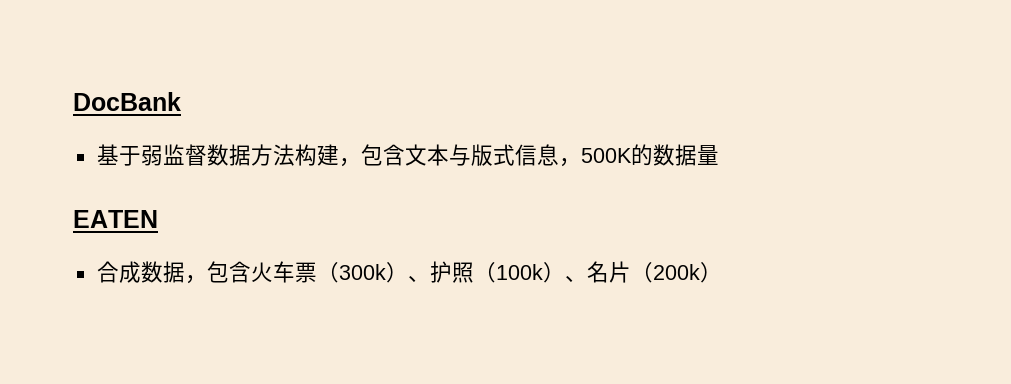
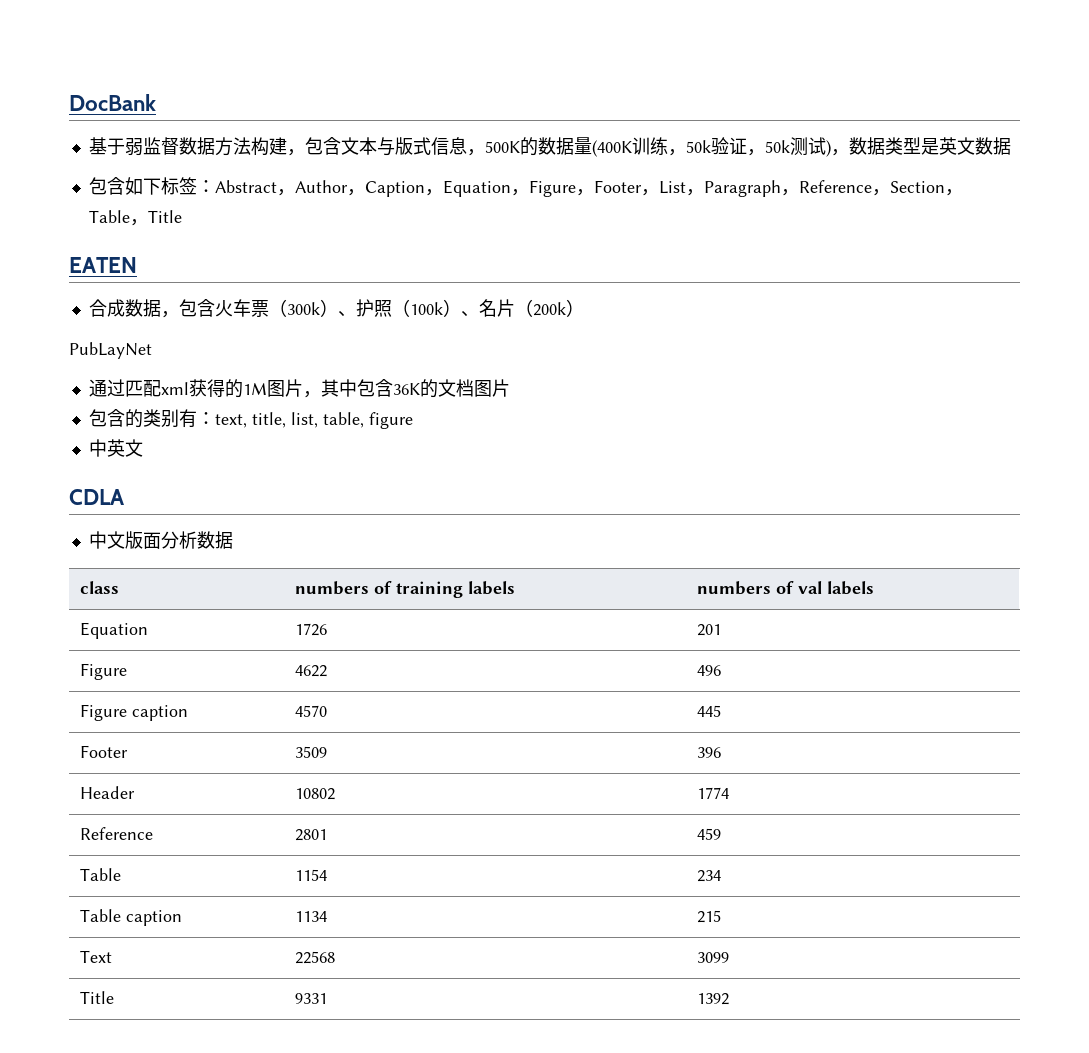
(719, 155) none -> [591,137,1011,157] [88,177,963,197] [88,210,182,226] (400K训练，50k验证，50k测试)，数据类型是英文数据 // 包含如下标签：Abstract，Author，Caption，Equation，Figure，Footer，List，Paragraph，Reference，Section，Table，Title
(722, 272) none -> [69,342,152,359] [88,379,510,398] [88,409,413,429] [88,439,143,457] [69,489,124,505] [88,531,233,549] [79,581,119,594] [294,581,515,598] [696,581,874,595] [79,622,148,639] [294,623,327,636] [696,624,721,636] [79,663,127,680] [294,665,327,677] [696,665,721,676] [79,704,188,721] [294,705,327,717] [696,705,721,717] [79,745,128,758] [294,746,327,758] [696,747,721,758] [79,786,135,799] [294,788,335,800] [696,787,729,799] [79,827,153,840] [294,829,327,841] [696,828,721,840] [79,868,121,881] [294,869,327,881] [696,870,721,882] [79,909,182,926] [294,911,327,922] [696,910,721,923] [79,950,112,963] [294,951,335,964] [696,952,729,963] [79,991,114,1004] [294,993,327,1004] [696,993,729,1005] // PubLayNet // 通过匹配xml获得的1M图片，其中包含36K的文档图片 // 包含的类别有：text, title, list, table, figure // 中英文 // CDLA // 中文版面分析数据 // class | numbers of training labels | numbers of val labels // Equation | 1726 | 201 // Figure | 4622 | 496 // Figure caption | 4570 | 445 // Footer | 3509 | 396 // Header | 10802 | 1774 // Reference | 2801 | 459 // Table | 1154 | 234 // Table caption | 1134 | 215 // Text | 22568 | 3099 // Title | 9331 | 1392

